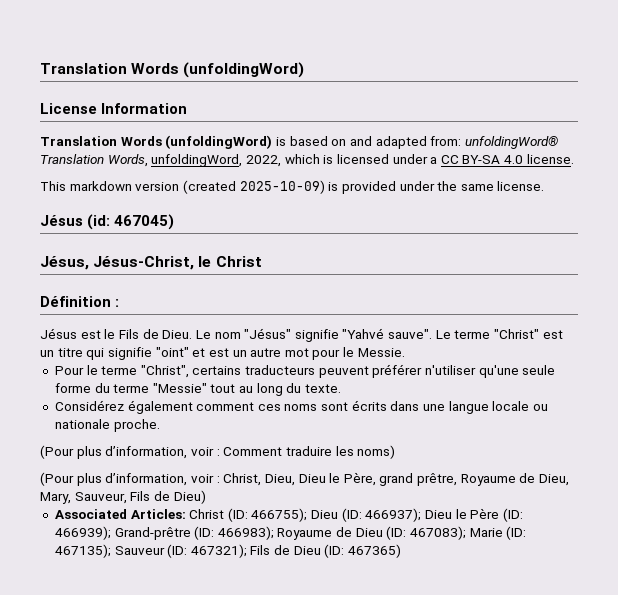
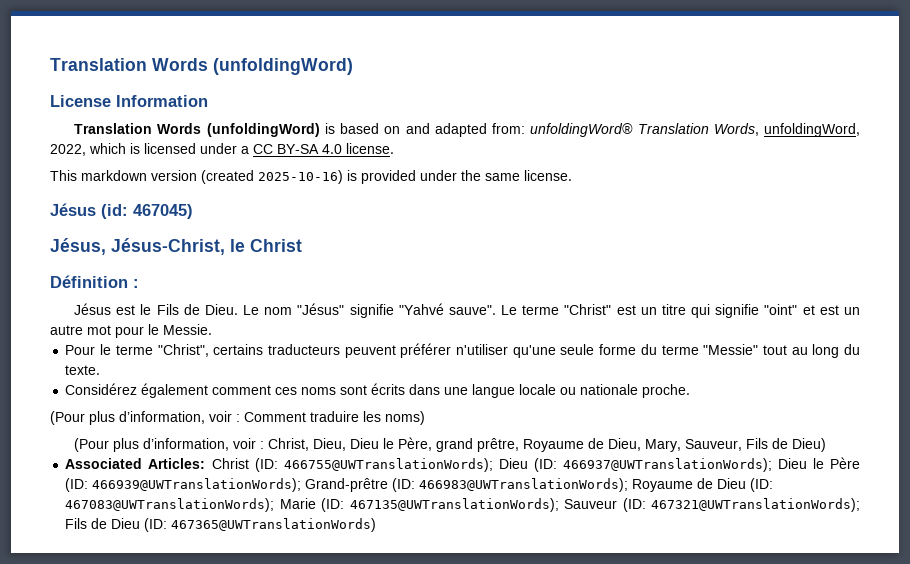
[239,180,325,194] 2025-10-09) -> [258,170,343,184] 2025-10-16)
[251,508,422,522] 466755); Dieu (ID: 466937); -> [283,458,772,472] 466755@UWTranslationWords); Dieu (ID: 466937@UWTranslationWords);
[54,526,111,540] 466939); -> [92,478,302,492] 466939@UWTranslationWords);
[217,526,274,540] 466983); -> [419,478,629,492] 466983@UWTranslationWords);
[410,526,467,540] 467083); -> [65,498,275,512] 467083@UWTranslationWords);
[54,544,111,558] 467135); -> [349,498,559,512] 467135@UWTranslationWords);
[190,544,247,558] 467321); -> [651,498,861,512] 467321@UWTranslationWords);
[348,544,402,558] 467365) -> [171,518,377,532] 467365@UWTranslationWords)

